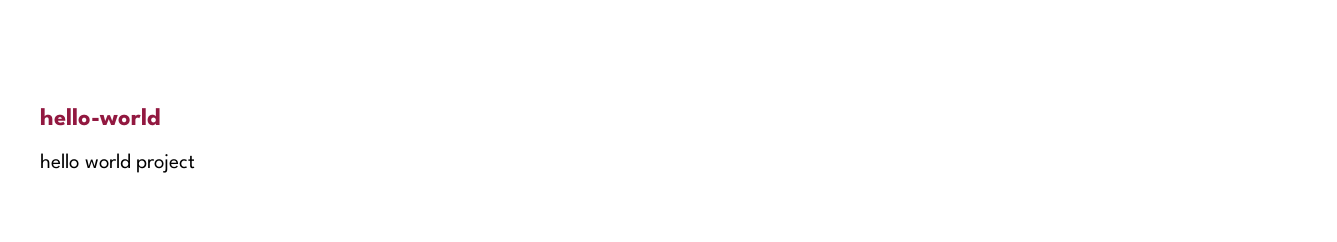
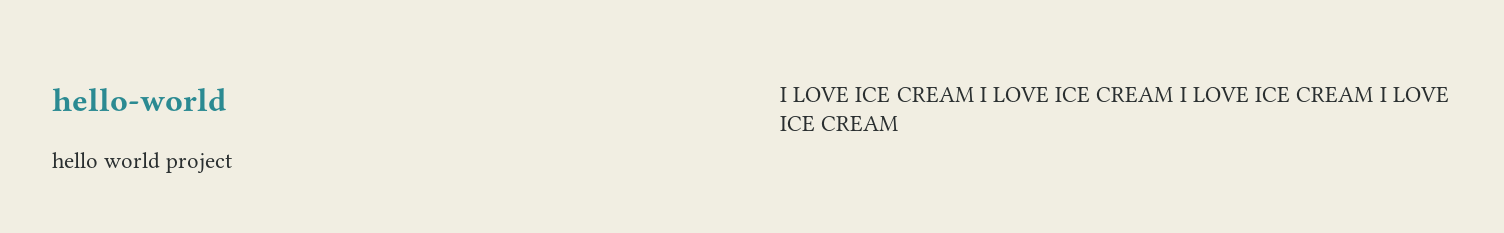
(196, 163) none -> [780,86,1449,103] [780,115,899,132] // I LOVE ICE CREAM I LOVE ICE CREAM I LOVE ICE CREAM I LOVE ICE CREAM

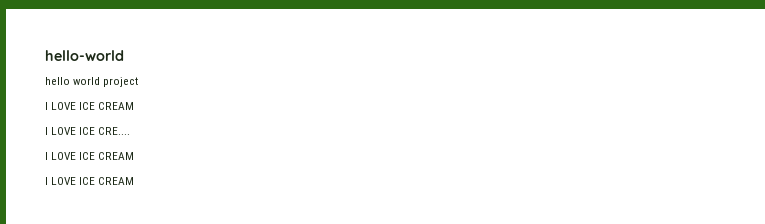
[979,86,1449,103] [780,115,899,132] I LOVE ICE CREAM I LOVE ICE CREAM I LOVE ICE CREAM -> [45,127,131,135] [45,152,135,160] [45,177,135,185] // I LOVE ICE CRE.... // I LOVE ICE CREAM // I LOVE ICE CREAM

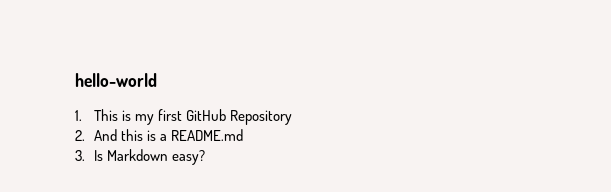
[45,77,139,87] [45,102,135,110] [45,127,131,135] [45,152,135,160] [45,177,135,185] hello world project // I LOVE ICE CREAM // I LOVE ICE CRE.... // I LOVE ICE CREAM // I LOVE ICE CREAM -> [75,109,293,125] [75,129,244,141] [75,149,206,165] 1. This is my first GitHub Repository // 2. And this is a README.md // 3. Is Markdown easy?

